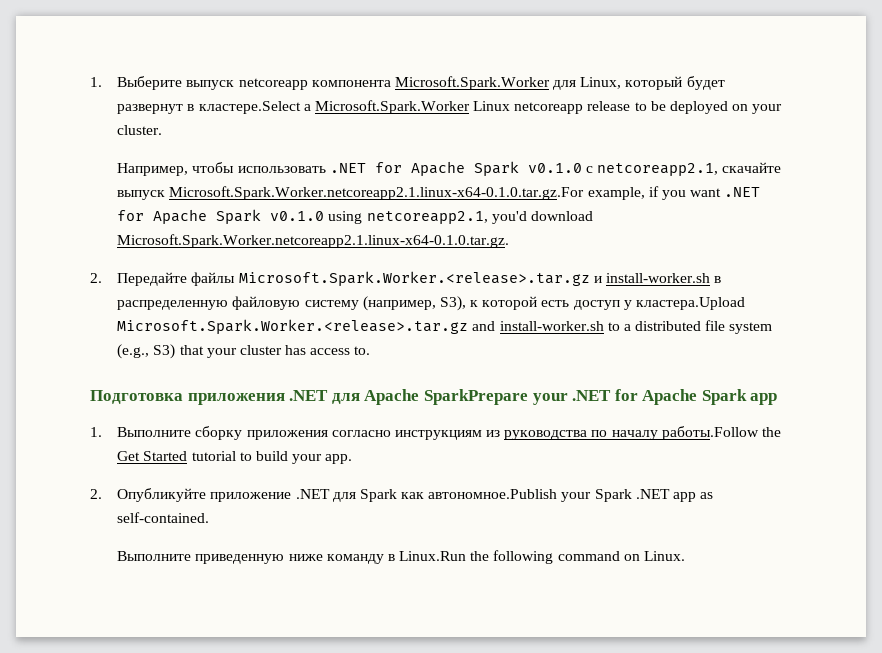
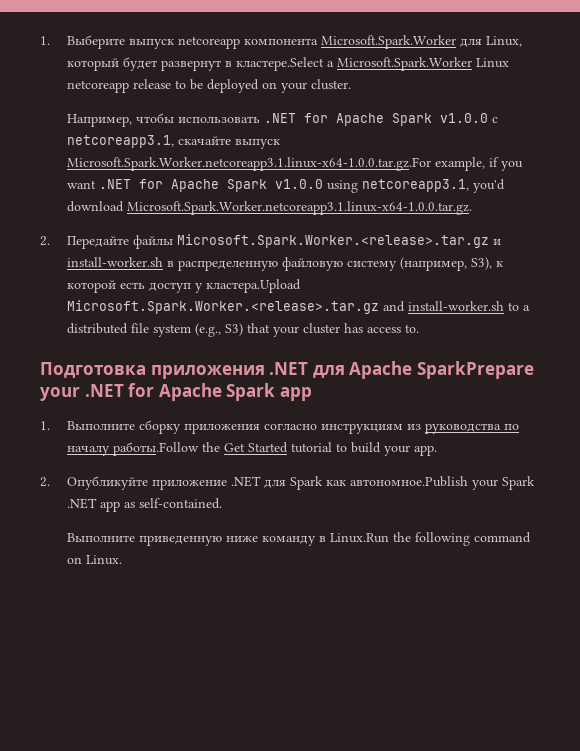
[527,163,719,176] v0.1.0 с netcoreapp2.1, -> [439,113,498,123] [66,135,174,148] v1.0.0 с netcoreapp3.1,
[169,186,585,200] Microsoft.Spark.Worker.netcoreapp2.1.linux-x64-0.1.0.tar.gz.For -> [66,157,431,171] Microsoft.Spark.Worker.netcoreapp3.1.linux-x64-1.0.0.tar.gz.For
[270,211,488,224] v0.1.0 using netcoreapp2.1, -> [274,179,469,193] v1.0.0 using netcoreapp3.1,
[117,234,510,248] Microsoft.Spark.Worker.netcoreapp2.1.linux-x64-0.1.0.tar.gz. -> [126,201,472,215] Microsoft.Spark.Worker.netcoreapp3.1.linux-x64-1.0.0.tar.gz.

